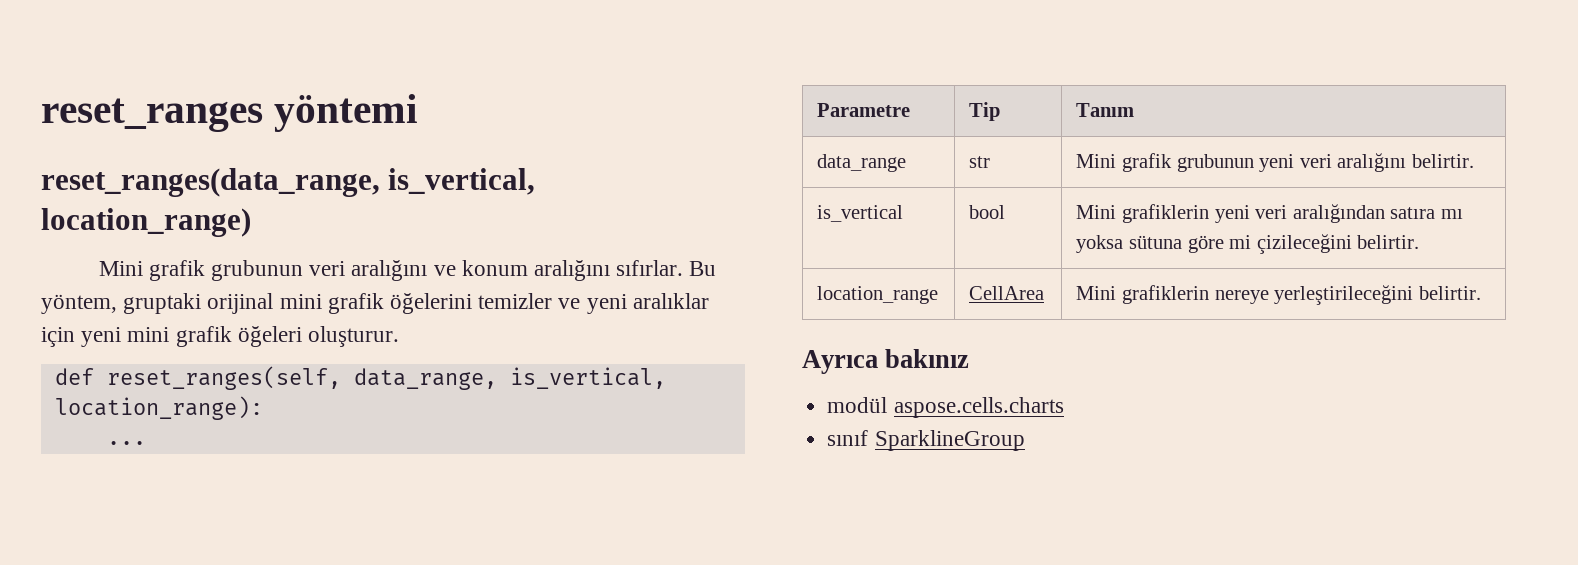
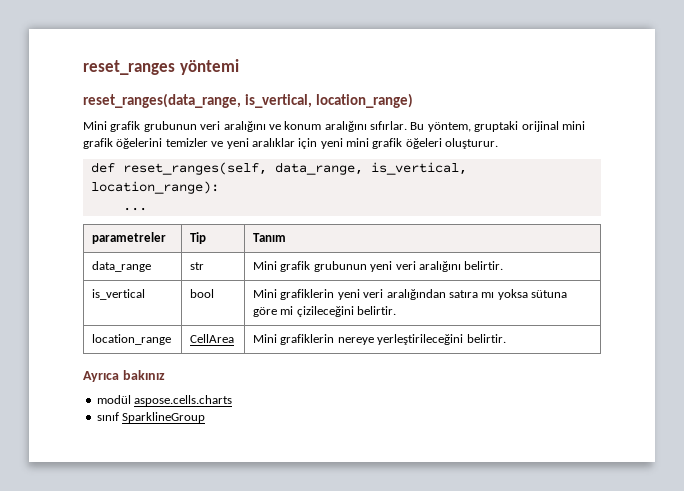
[817,103,911,117] Parametre -> [92,232,167,244] parametreler

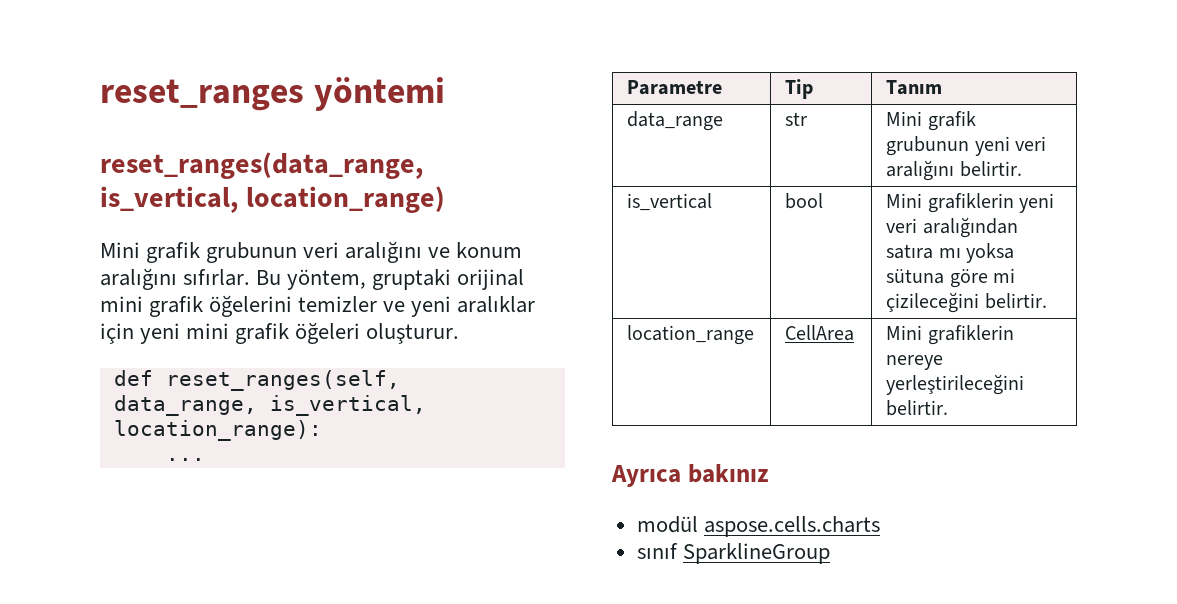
[92,232,167,244] parametreler -> [627,80,723,95] Parametre

